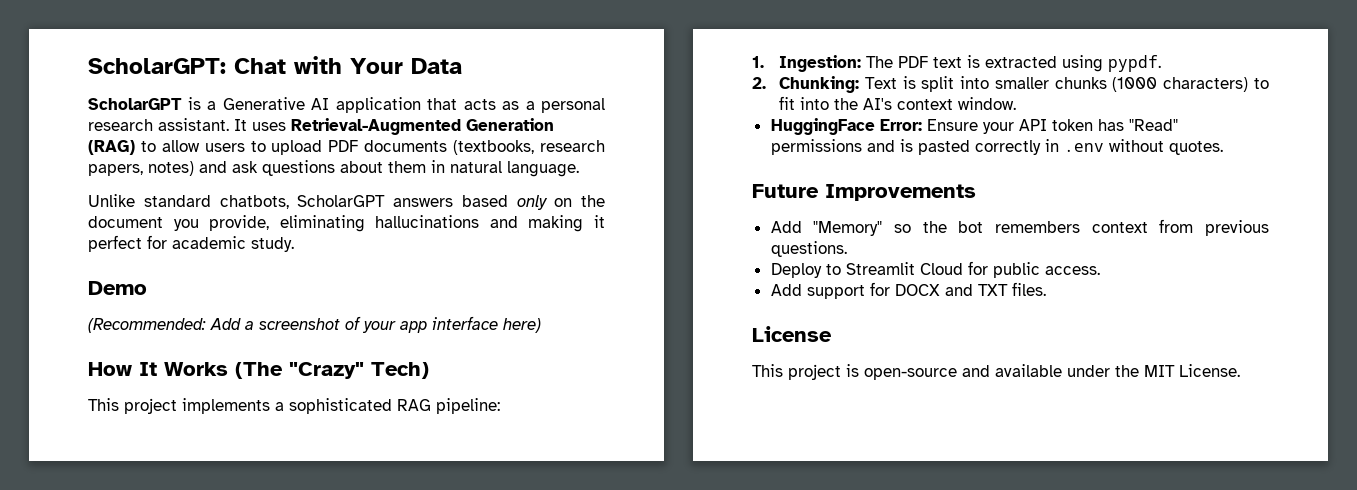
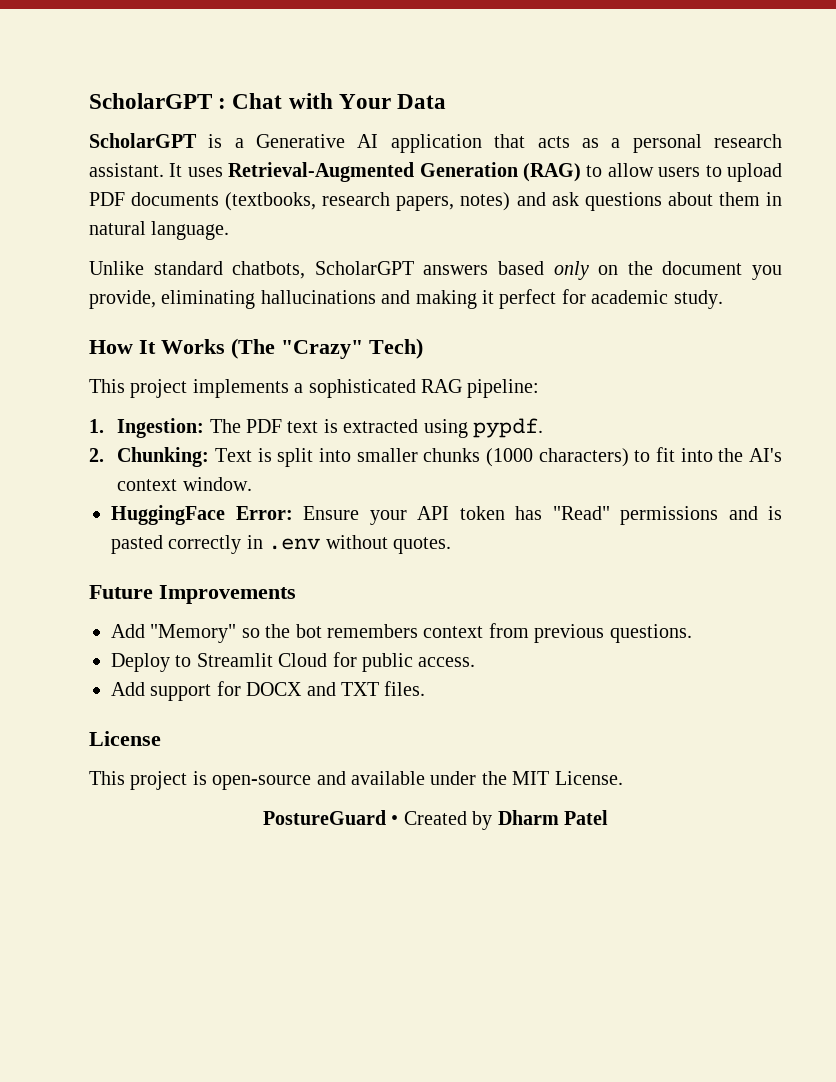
[88,58,226,74] ScholarGPT: -> [89,93,227,109] ScholarGPT :
[88,281,147,295] [88,316,541,333] // Demo // (Recommended: Add a screenshot of your app interface here) -> (723, 299) none
(1240, 370) none -> [263,810,608,830] // PostureGuard • Created by Dharm Patel

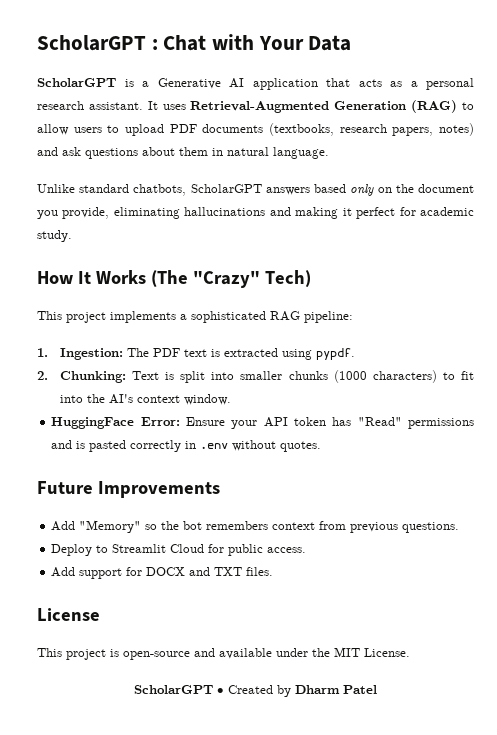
[263,810,386,825] PostureGuard -> [134,685,213,694] ScholarGPT

